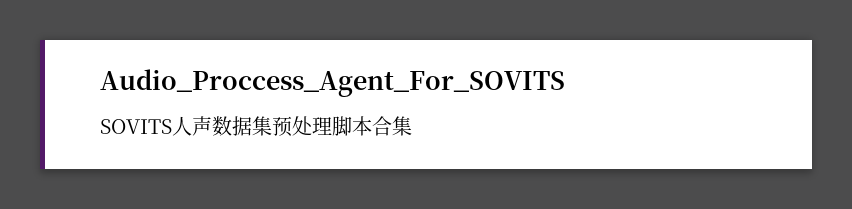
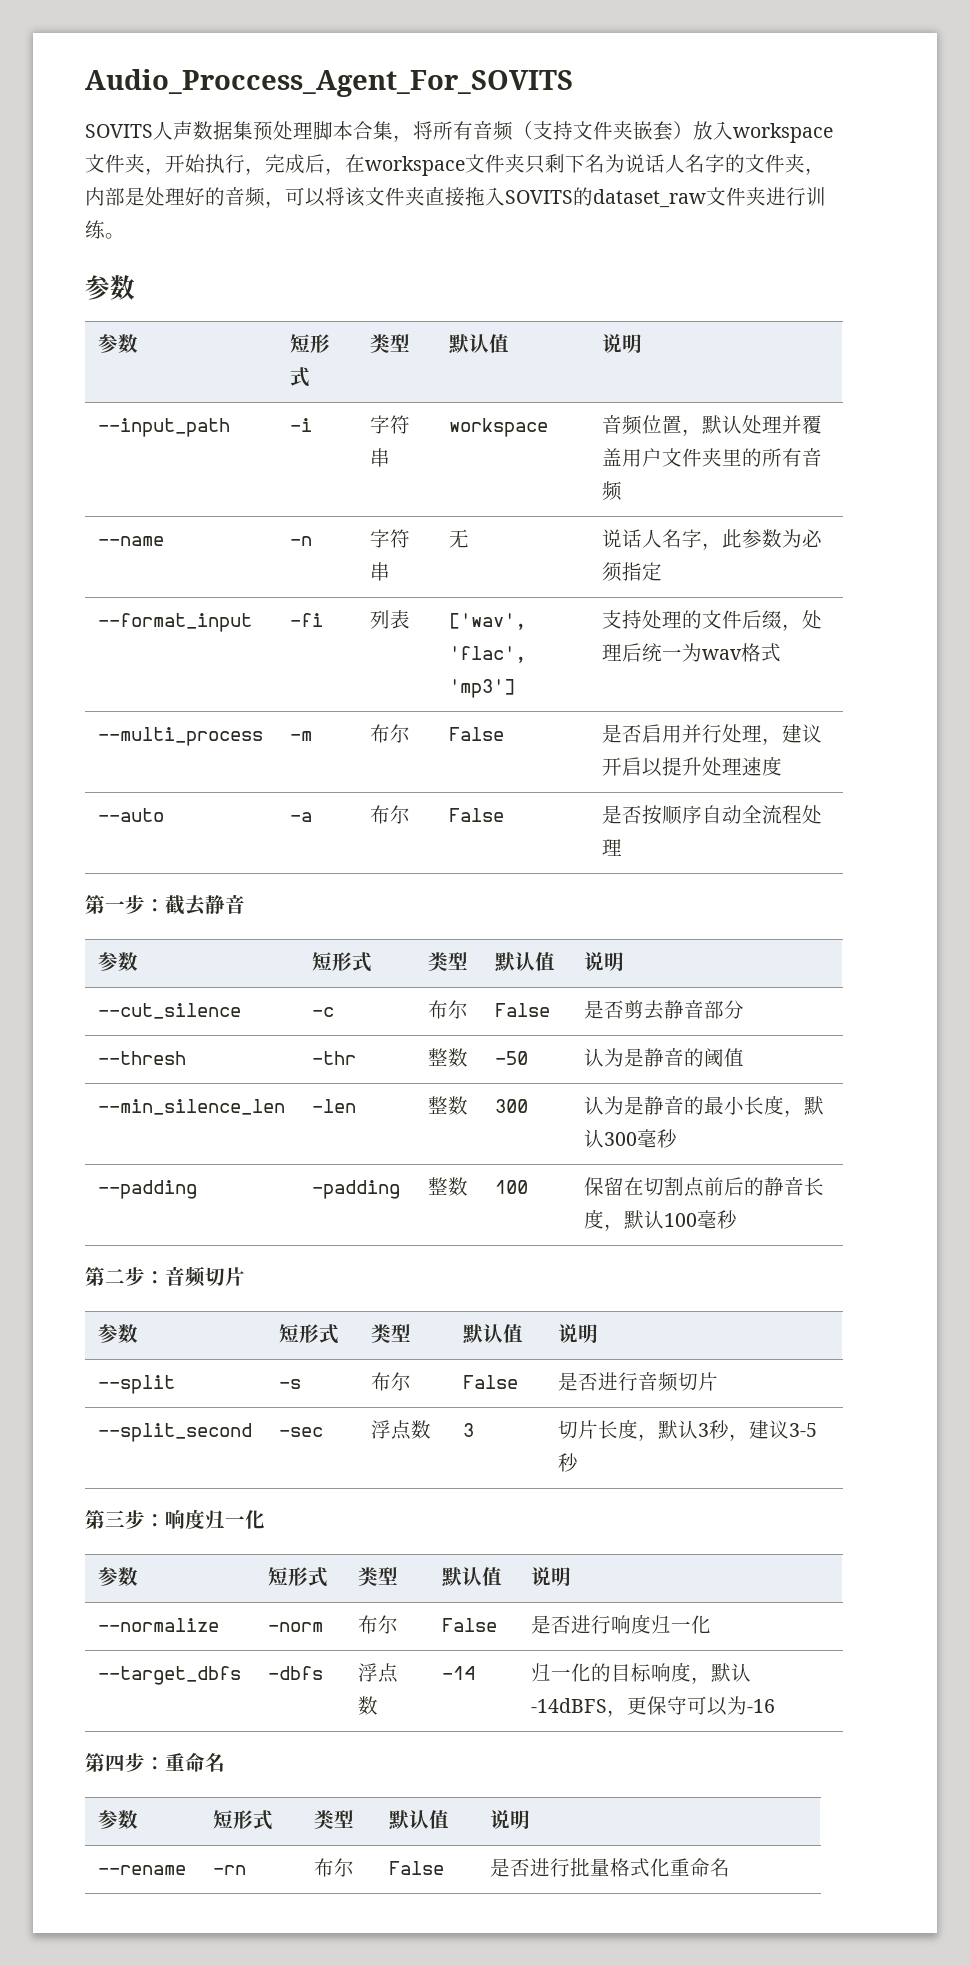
(412, 126) none -> [393,121,833,143] [85,154,825,176] [85,186,826,208] [85,220,125,239] [85,275,135,300] [98,334,139,353] [290,334,331,353] [290,367,311,387] [370,334,411,353] [449,334,510,354] [602,334,643,353] [98,418,231,437] [290,418,313,432] [370,415,411,434] [370,448,391,467] [449,418,549,437] [602,415,823,436] [602,448,823,467] [602,481,623,501] [98,536,165,546] [290,536,313,546] [370,529,411,548] [370,562,391,581] [449,529,470,548] [602,529,824,550] [602,562,663,582] [98,613,253,632] [290,613,324,627] [370,610,411,629] [449,613,527,630] [449,646,527,663] [449,679,516,698] [602,610,823,631] [602,643,782,662] [98,727,264,746] [290,731,313,741] [370,724,411,743] [449,727,505,741] [602,724,823,745] [602,757,783,777] [98,808,165,822] [290,812,313,822] [370,805,411,824] [449,808,505,822] [602,805,823,825] [602,839,623,856] [85,895,245,916] [98,952,139,971] [312,952,373,972] [428,952,469,971] [495,952,556,972] [584,952,625,971] [98,1003,242,1019] [312,1007,335,1017] [428,1000,469,1019] [495,1003,551,1017] [584,1000,745,1020] [98,1051,187,1065] [312,1051,357,1065] [428,1048,469,1067] [495,1051,529,1065] [584,1048,745,1067] [98,1099,286,1115] [312,1099,357,1113] [428,1096,469,1115] [495,1099,529,1113] [584,1096,825,1117] [584,1129,678,1148] [98,1180,198,1199] [312,1180,401,1199] [428,1177,469,1196] [495,1180,529,1194] [584,1177,825,1197] [584,1210,738,1231] [85,1266,245,1287] [98,1324,139,1343] [279,1324,340,1344] [371,1324,412,1343] [463,1324,524,1344] [558,1324,599,1343] [98,1375,176,1394] [279,1379,302,1389] [371,1372,412,1391] [463,1375,519,1389] [558,1372,719,1392] [98,1423,253,1442] [279,1427,324,1437] [371,1420,432,1440] [463,1423,475,1437] [558,1420,818,1441] [558,1453,579,1472] [85,1509,265,1529] [98,1567,139,1586] [268,1567,329,1587] [358,1567,399,1586] [442,1567,503,1587] [531,1567,572,1586] [98,1618,220,1632] [268,1622,324,1632] [358,1615,399,1634] [442,1618,498,1632] [531,1615,712,1634] [98,1666,242,1685] [268,1666,324,1680] [358,1663,399,1683] [358,1696,379,1715] [442,1666,476,1680] [531,1663,752,1684] [531,1696,776,1717] [85,1753,225,1772] [98,1810,139,1829] [213,1810,274,1830] [314,1810,355,1829] [389,1810,450,1830] [490,1810,531,1829] [98,1865,187,1875] [213,1865,247,1875] [314,1858,355,1877] [389,1861,445,1875] [490,1858,731,1877] ，将所有音频（支持文件夹嵌套）放入workspace文件夹，开始执行，完成后，在workspace文件夹只剩下名为说话人名字的文件夹，内部是处理好的音频，可以将该文件夹直接拖入SOVITS的dataset_raw文件夹进行训练。 // 参数 // 参数 | 短形式 | 类型 | 默认值 | 说明 // --input_path | -i | 字符串 | workspace | 音频位置，默认处理并覆盖用户文件夹里的所有音频 // --name | -n | 字符串 | 无 | 说话人名字，此参数为必须指定 // --format_input | -fi | 列表 | ['wav', 'flac', 'mp3'] | 支持处理的文件后缀，处理后统一为wav格式 // --multi_process | -m | 布尔 | False | 是否启用并行处理，建议开启以提升处理速度 // --auto | -a | 布尔 | False | 是否按顺序自动全流程处理 // 第一步：截去静音 // 参数 | 短形式 | 类型 | 默认值 | 说明 // --cut_silence | -c | 布尔 | False | 是否剪去静音部分 // --thresh | -thr | 整数 | -50 | 认为是静音的阈值 // --min_silence_len | -len | 整数 | 300 | 认为是静音的最小长度，默认300毫秒 // --padding | -padding | 整数 | 100 | 保留在切割点前后的静音长度，默认100毫秒 // 第二步：音频切片 // 参数 | 短形式 | 类型 | 默认值 | 说明 // --split | -s | 布尔 | False | 是否进行音频切片 // --split_second | -sec | 浮点数 | 3 | 切片长度，默认3秒，建议3-5秒 // 第三步：响度归一化 // 参数 | 短形式 | 类型 | 默认值 | 说明 // --normalize | -norm | 布尔 | False | 是否进行响度归一化 // --target_dbfs | -dbfs | 浮点数 | -14 | 归一化的目标响度，默认-14dBFS，更保守可以为-16 // 第四步：重命名 // 参数 | 短形式 | 类型 | 默认值 | 说明 // --rename | -rn | 布尔 | False | 是否进行批量格式化重命名

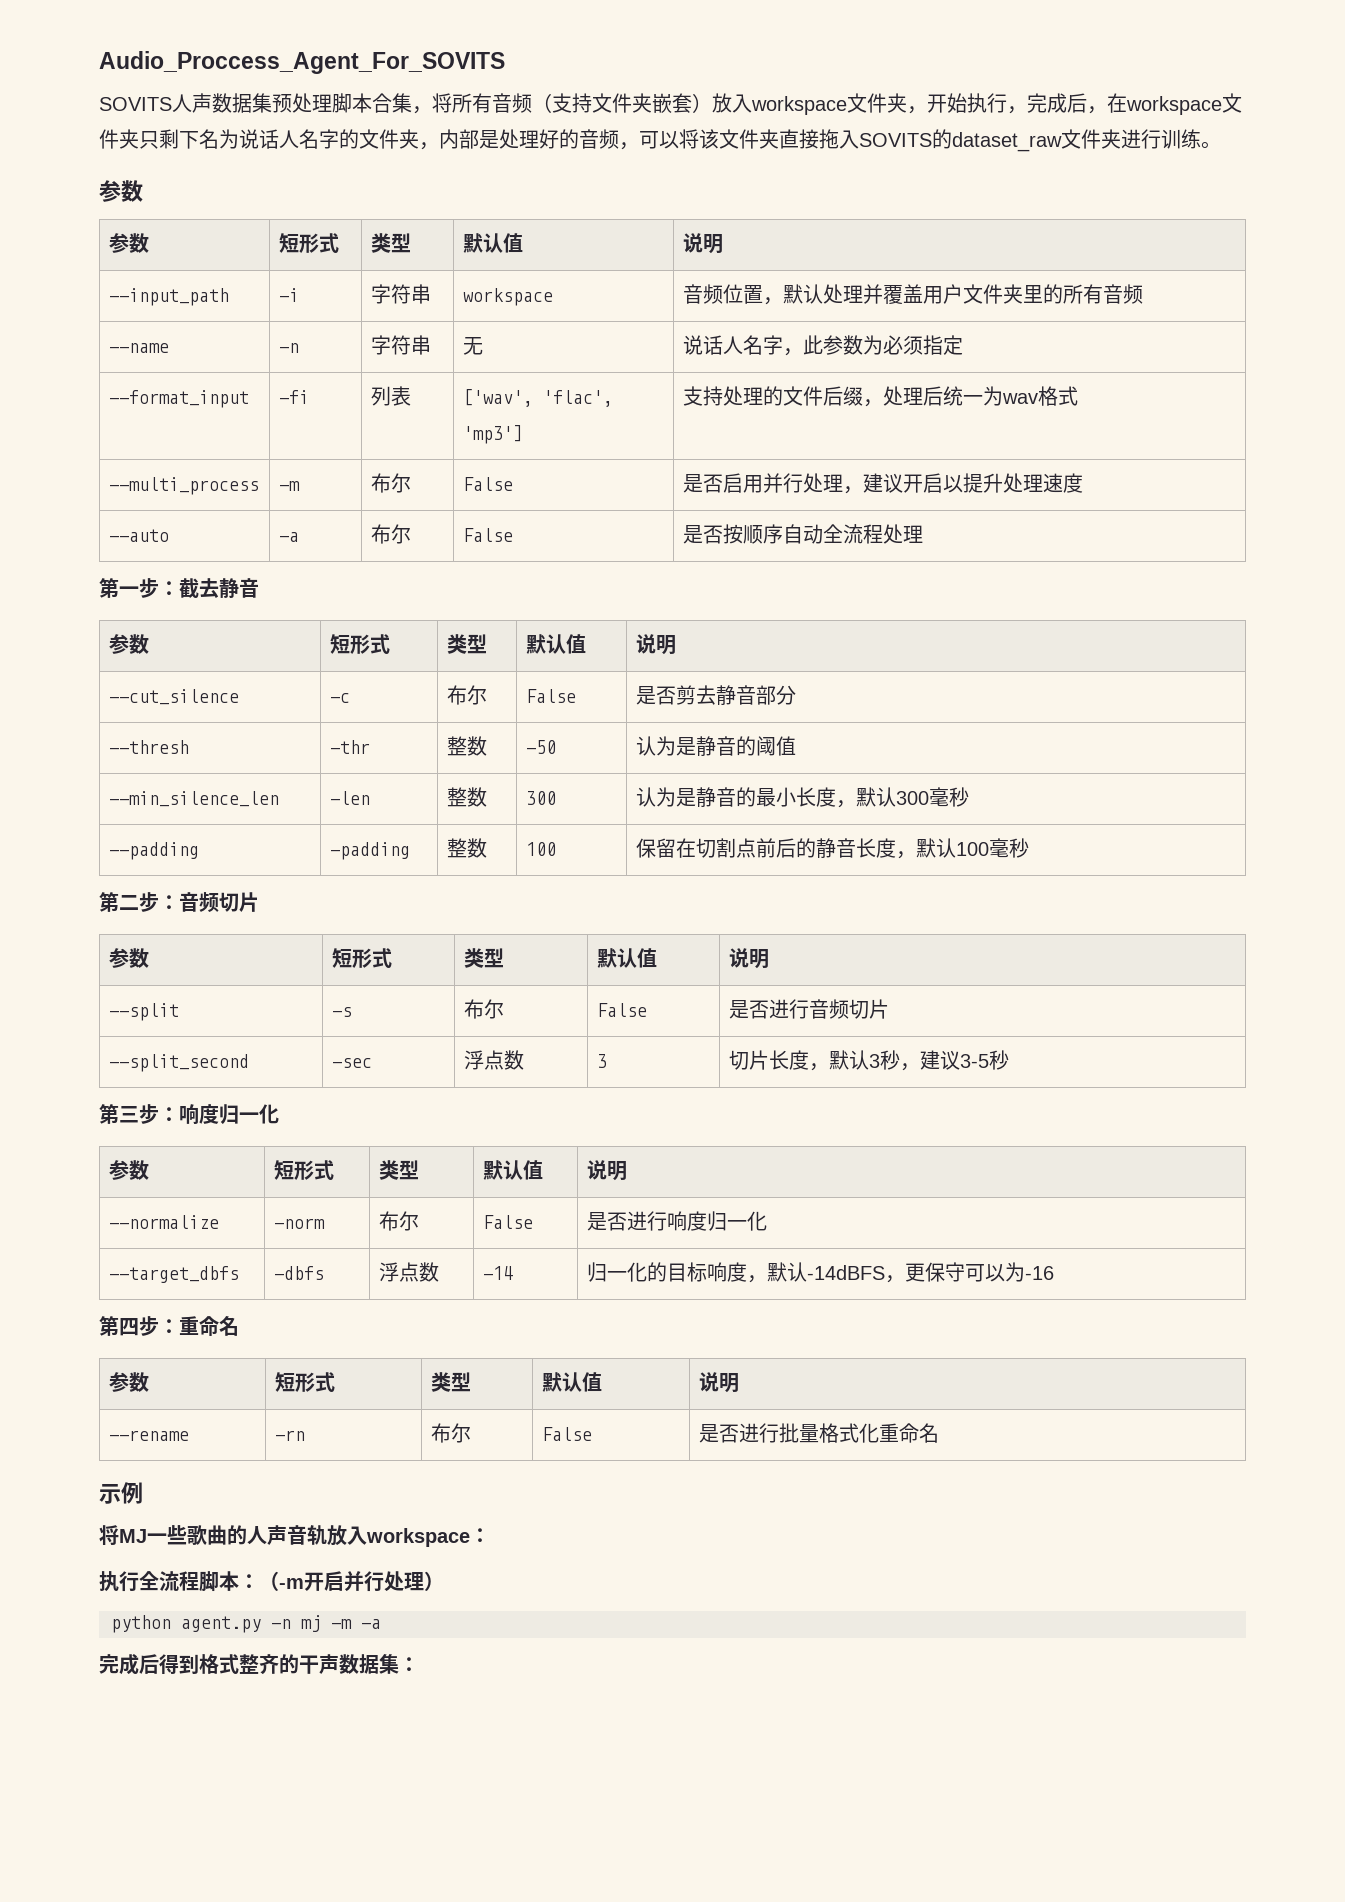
(731, 1867) none -> [99,1482,143,1504] [99,1525,490,1547] [99,1571,444,1592] [111,1615,381,1633] [99,1653,419,1675] // 示例 // 将MJ一些歌曲的人声音轨放入workspace： // 执行全流程脚本：（-m开启并行处理） // python agent.py -n mj -m -a // 完成后得到格式整齐的干声数据集：

